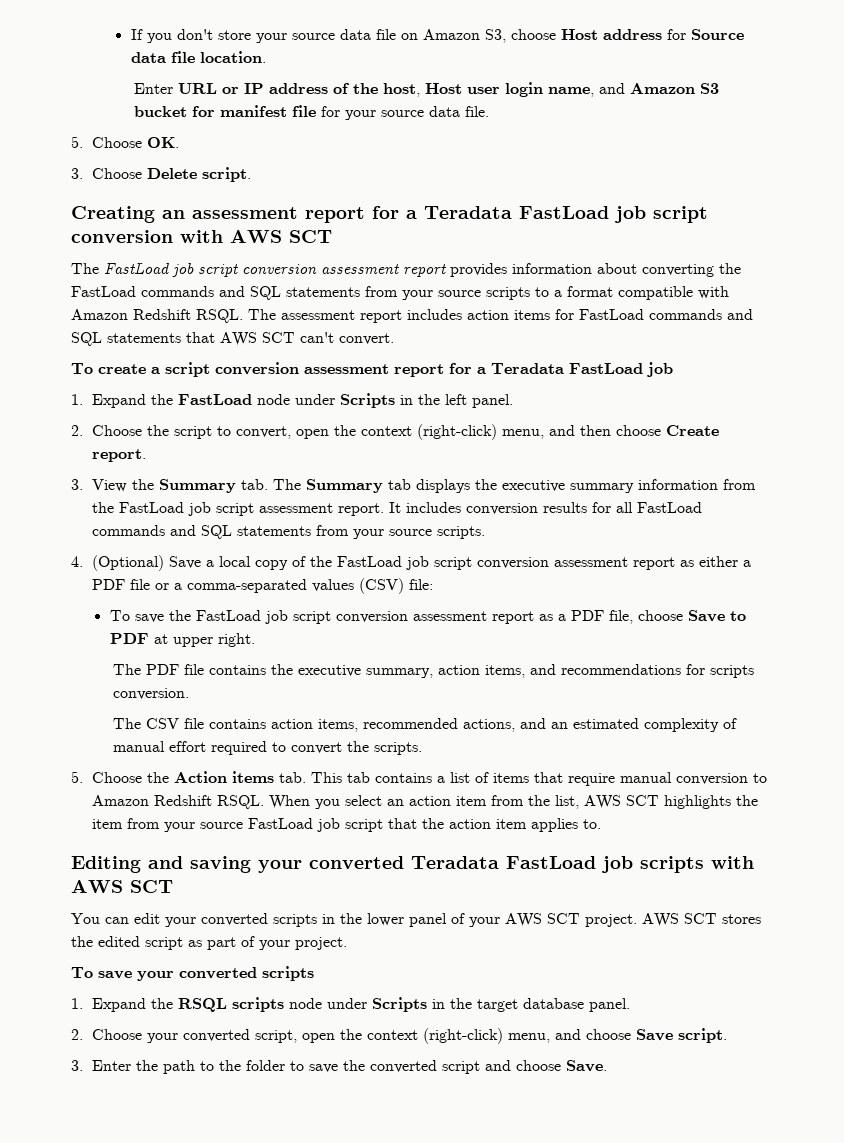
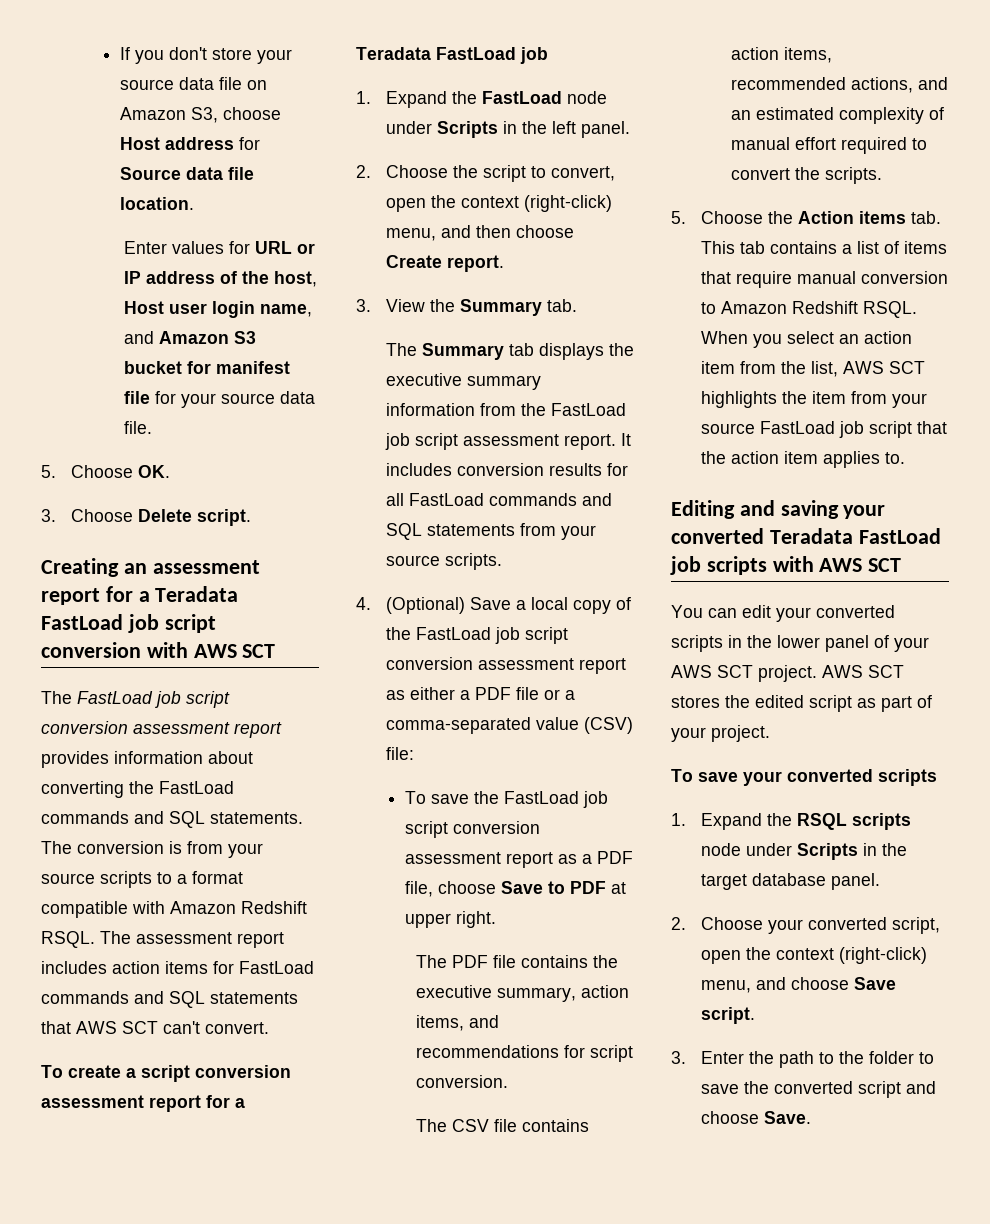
(174, 88) none -> [172,241,251,254] values for
[286,287,360,297] statements -> [210,812,303,824] [41,841,182,854] statements. The conversion is
(269, 484) none -> (577, 305) //
[312,579,355,592] values -> [535,717,579,730] value
[710,665,755,678] scripts -> [589,1045,633,1062] script

